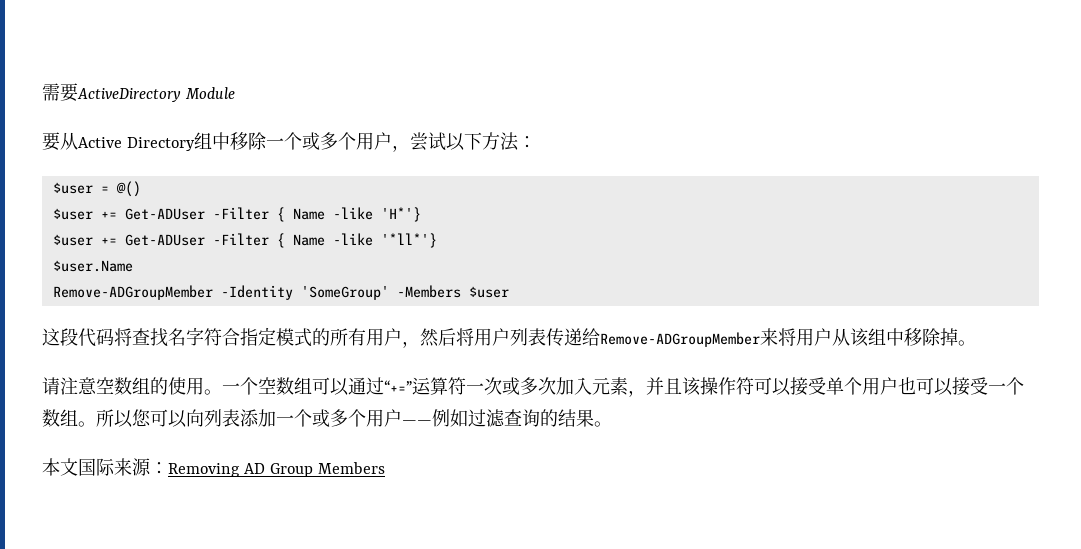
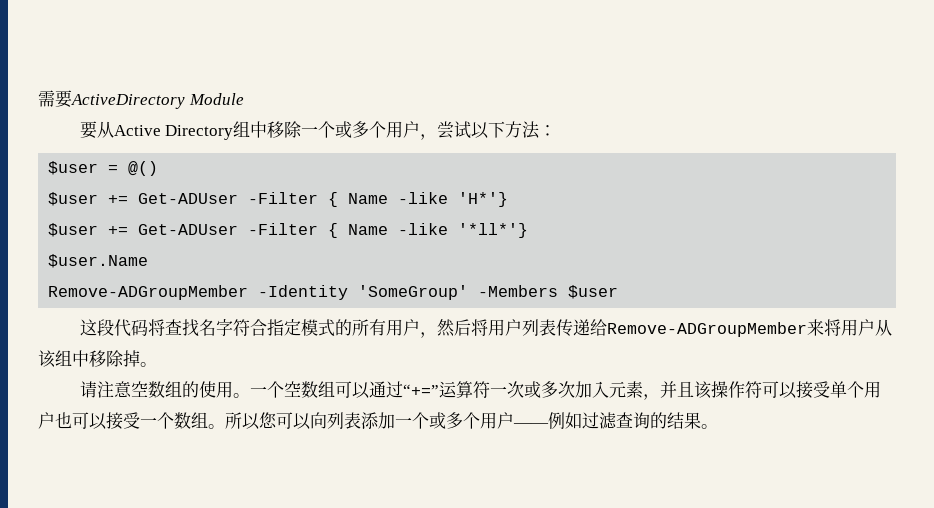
[42,458,385,477] // 本文国际来源：Removing AD Group Members -> (718, 426) none

